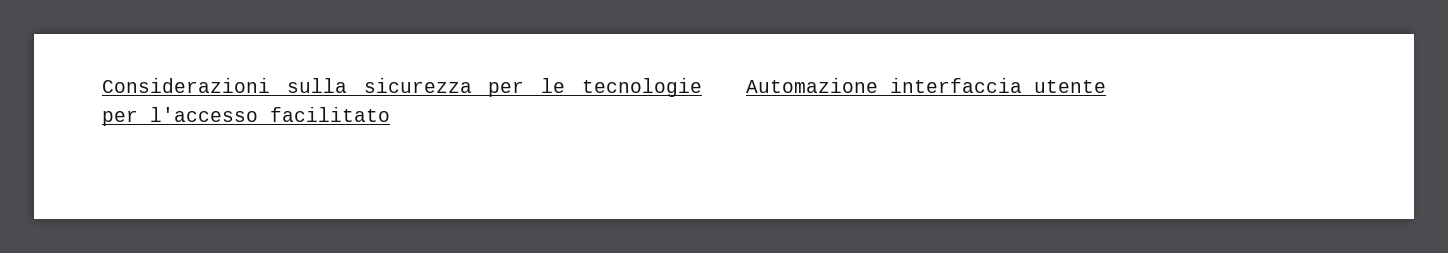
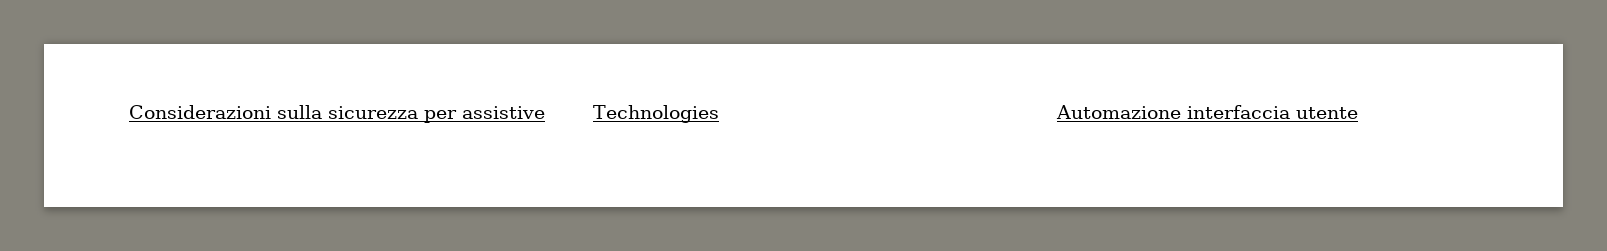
[541,78,702,97] [102,107,390,126] le tecnologie per l'accesso facilitato -> [462,105,719,123] assistive Technologies

